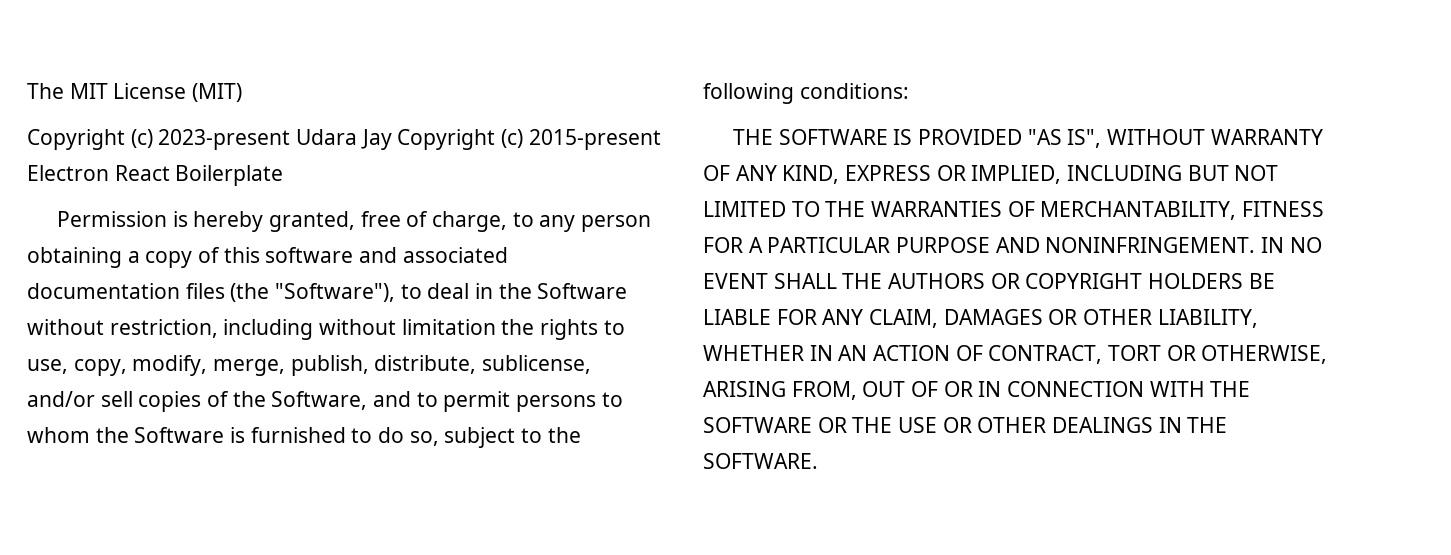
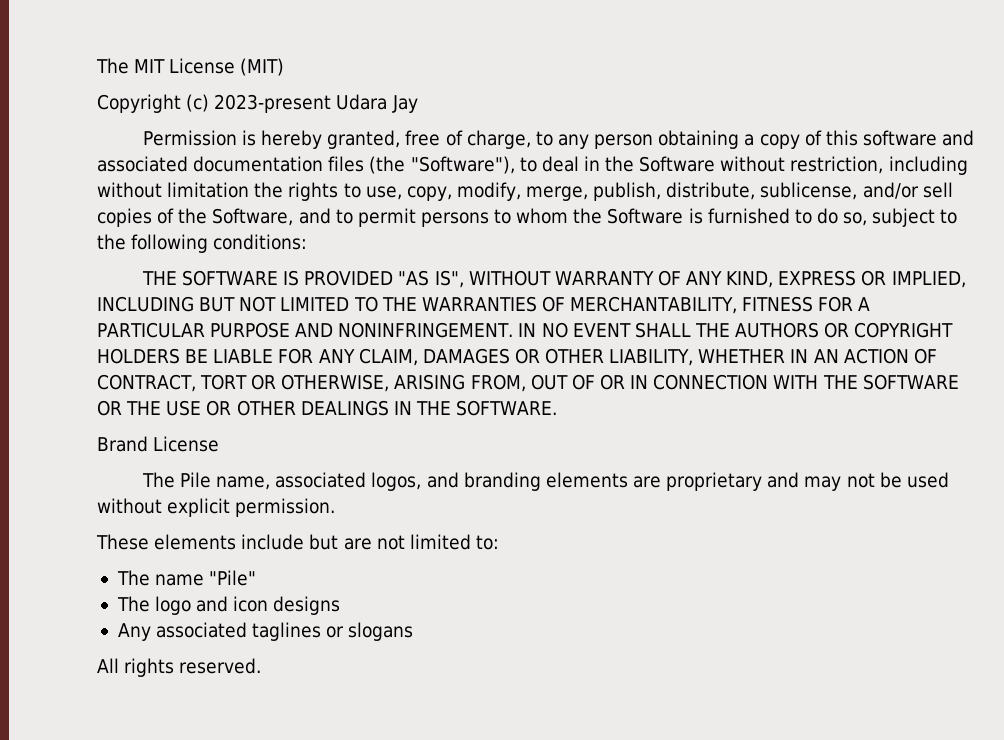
[397,129,661,150] [27,165,284,186] Copyright (c) 2015-present Electron React Boilerplate -> (418, 104) none
(818, 461) none -> [97,436,220,452] [141,472,949,491] [97,498,336,517] [96,534,499,550] [116,570,257,586] [116,596,341,615] [117,622,414,641] [97,658,262,677] // Brand License // The Pile name, associated logos, and branding elements are proprietary and may not be used without explicit permission. // These elements include but are not limited to: // The name "Pile" // The logo and icon designs // Any associated taglines or slogans // All rights reserved.

